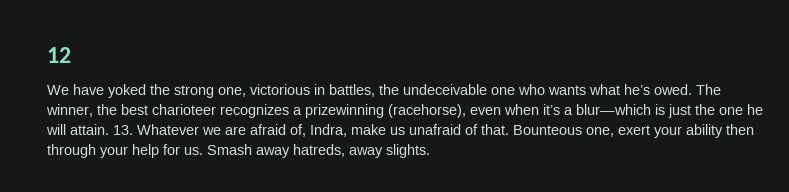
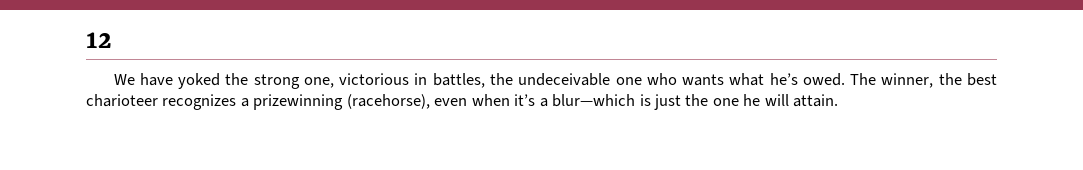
[113,124,754,138] [47,144,430,158] 13. Whatever we are afraid of, Indra, make us unafraid of that. Bounteous one, exert your ability then through your help for us. Smash away hatreds, away slights. -> (839, 100) none

